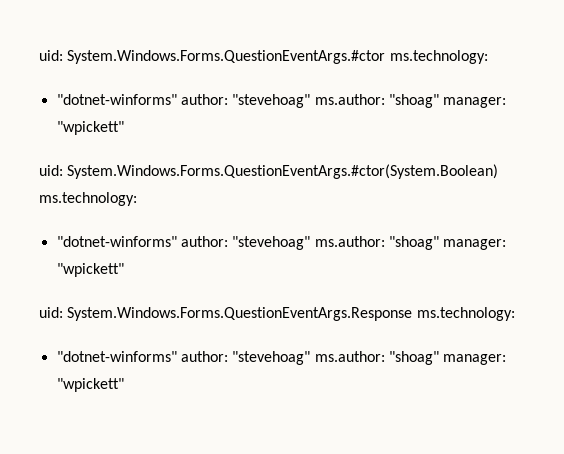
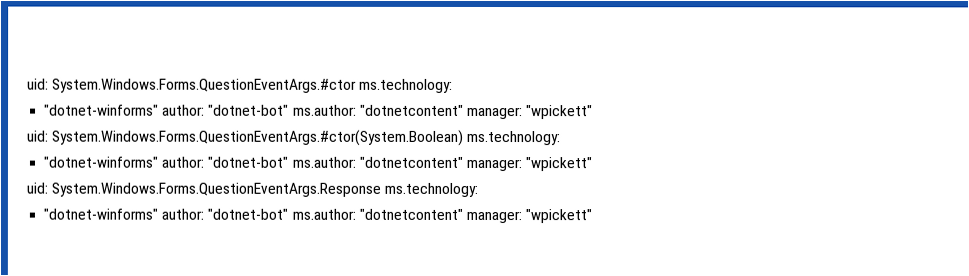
[232,94,439,108] "stevehoag" ms.author: "shoag" -> [208,104,464,116] "dotnet-bot" ms.author: "dotnetcontent"
[232,236,439,250] "stevehoag" ms.author: "shoag" -> [207,156,463,168] "dotnet-bot" ms.author: "dotnetcontent"
[232,351,439,365] "stevehoag" ms.author: "shoag" -> [207,208,463,220] "dotnet-bot" ms.author: "dotnetcontent"

